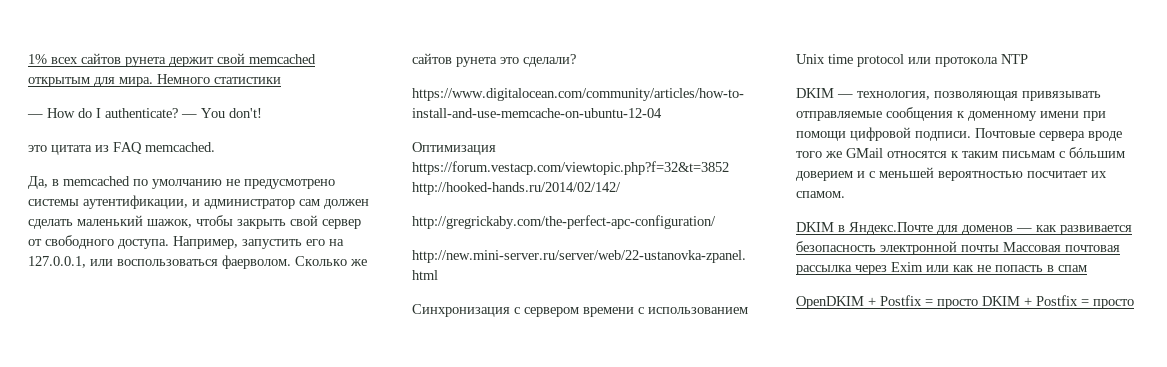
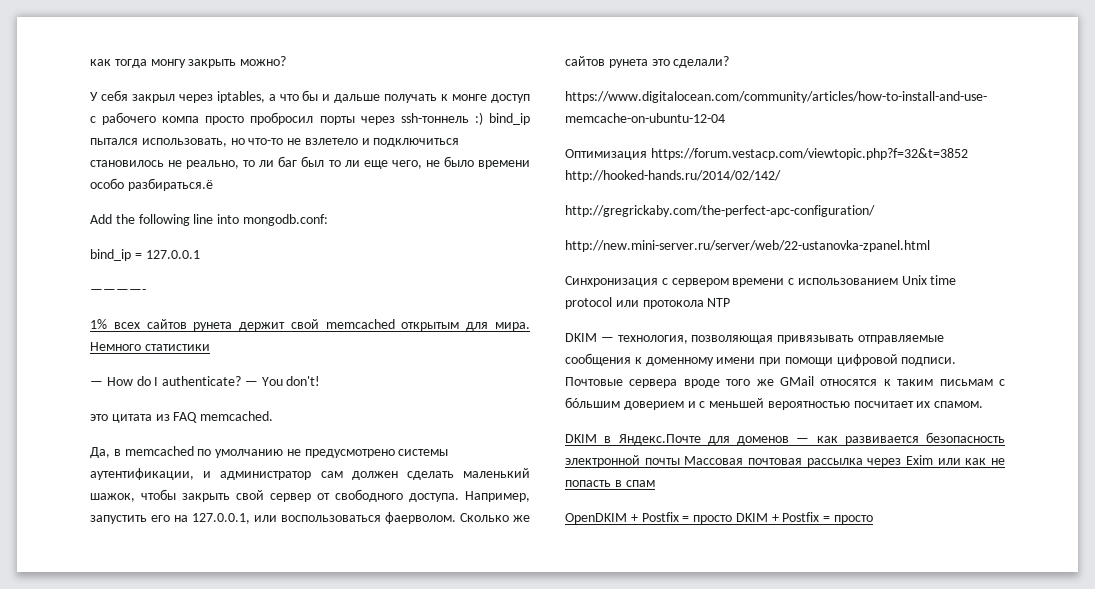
(28, 59) none -> [90,56,287,68] [90,90,530,103] [90,112,530,125] [90,138,460,147] [90,156,530,169] [90,178,213,191] [90,214,328,226] [90,249,200,261] [90,289,146,294] как тогда монгу закрыть можно? // У себя закрыл через iptables, а что бы и дальше получать к монге доступ с рабочего компа просто пробросил порты через ssh-тоннель :) bind_ip пытался использовать, но что-то не взлетело и подключиться становилось не реально, то ли баг был то ли еще чего, не было времени особо разбираться.ё // Add the following line into mongodb.conf: // bind_ip = 127.0.0.1 // ————- //

